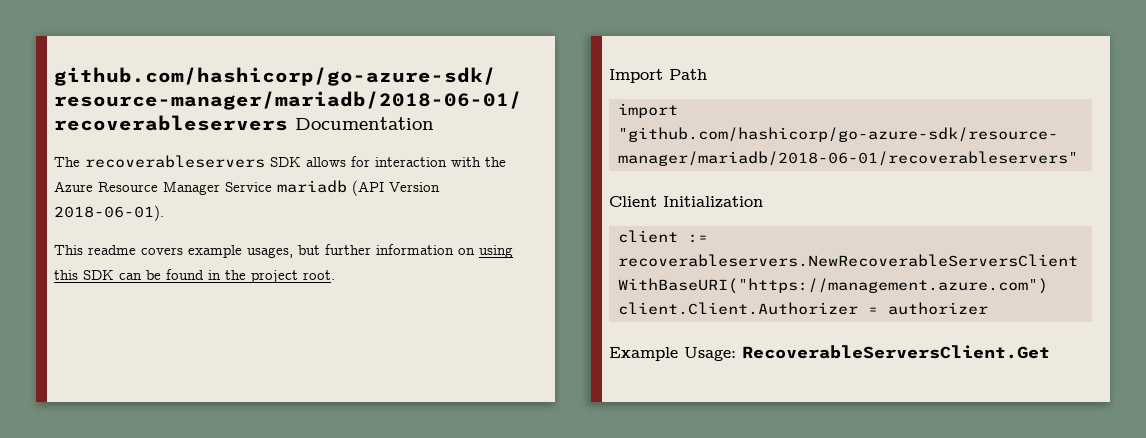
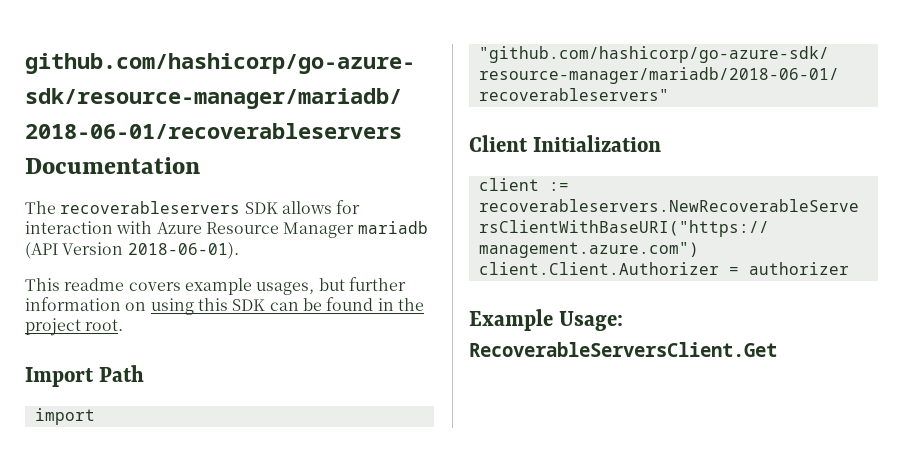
[485,157,506,167] the -> (153, 227) none
[225,182,272,192] Service -> (355, 230) none

